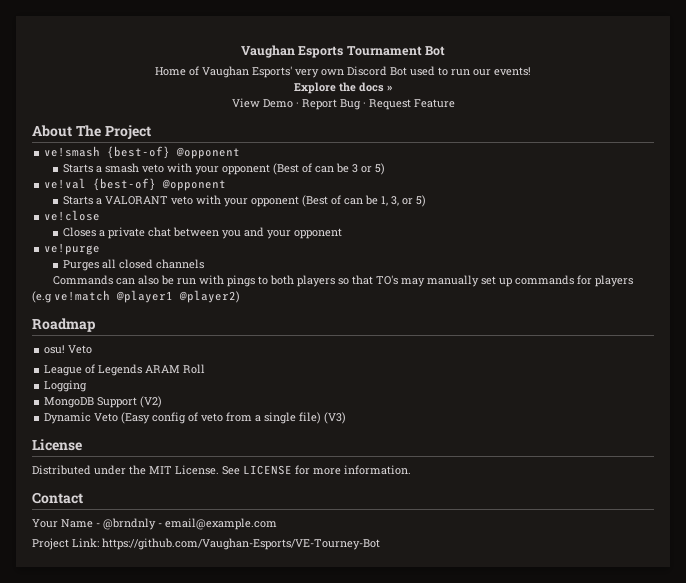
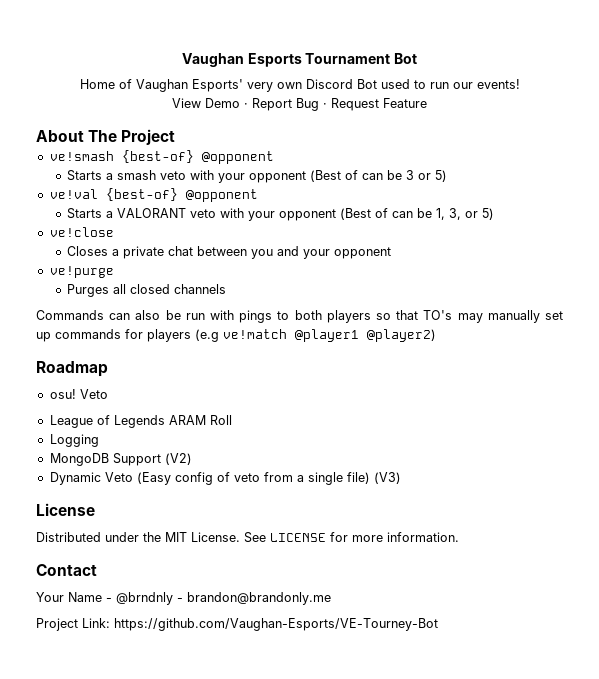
[294,82,393,94] // Explore the docs » -> (520, 84) none
[165,518,277,530] email@example.com -> [187,592,331,605] brandon@brandonly.me

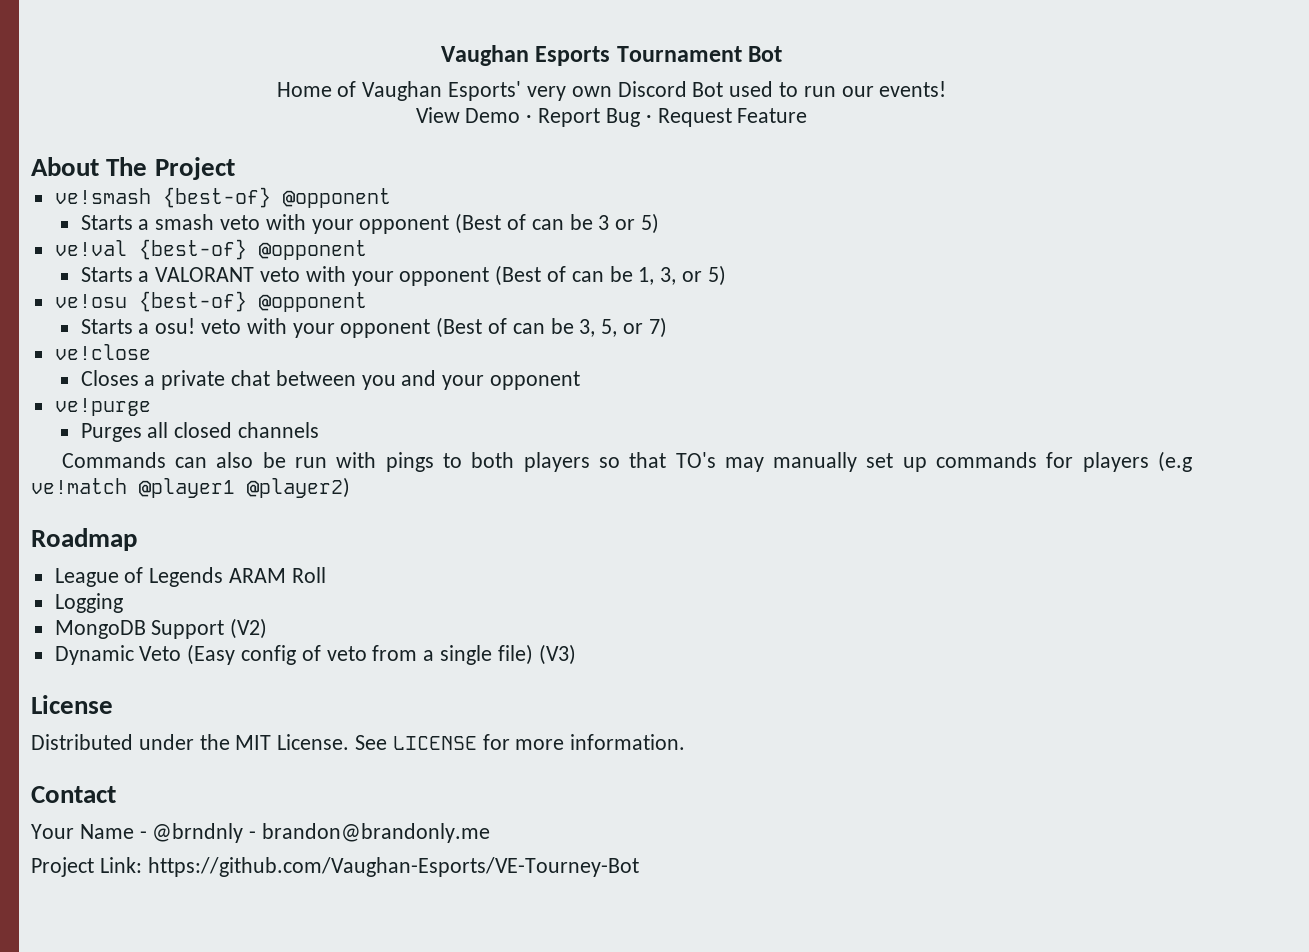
(495, 214) none -> [54,291,367,312] [80,317,667,338] // ve!osu {best-of} @opponent // Starts a osu! veto with your opponent (Best of can be 3, 5, or 7)
[49,389,108,399] // osu! Veto -> (137, 539) none

